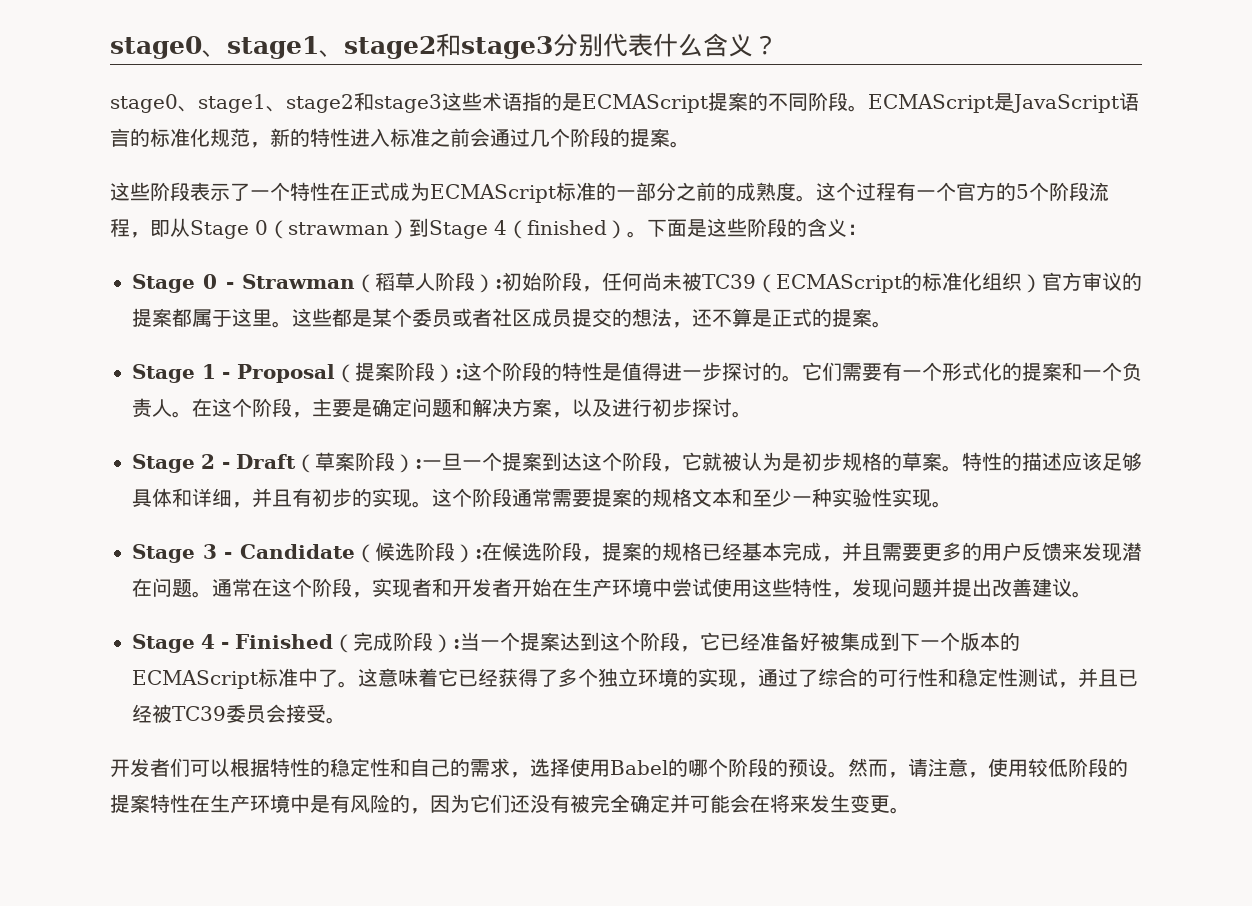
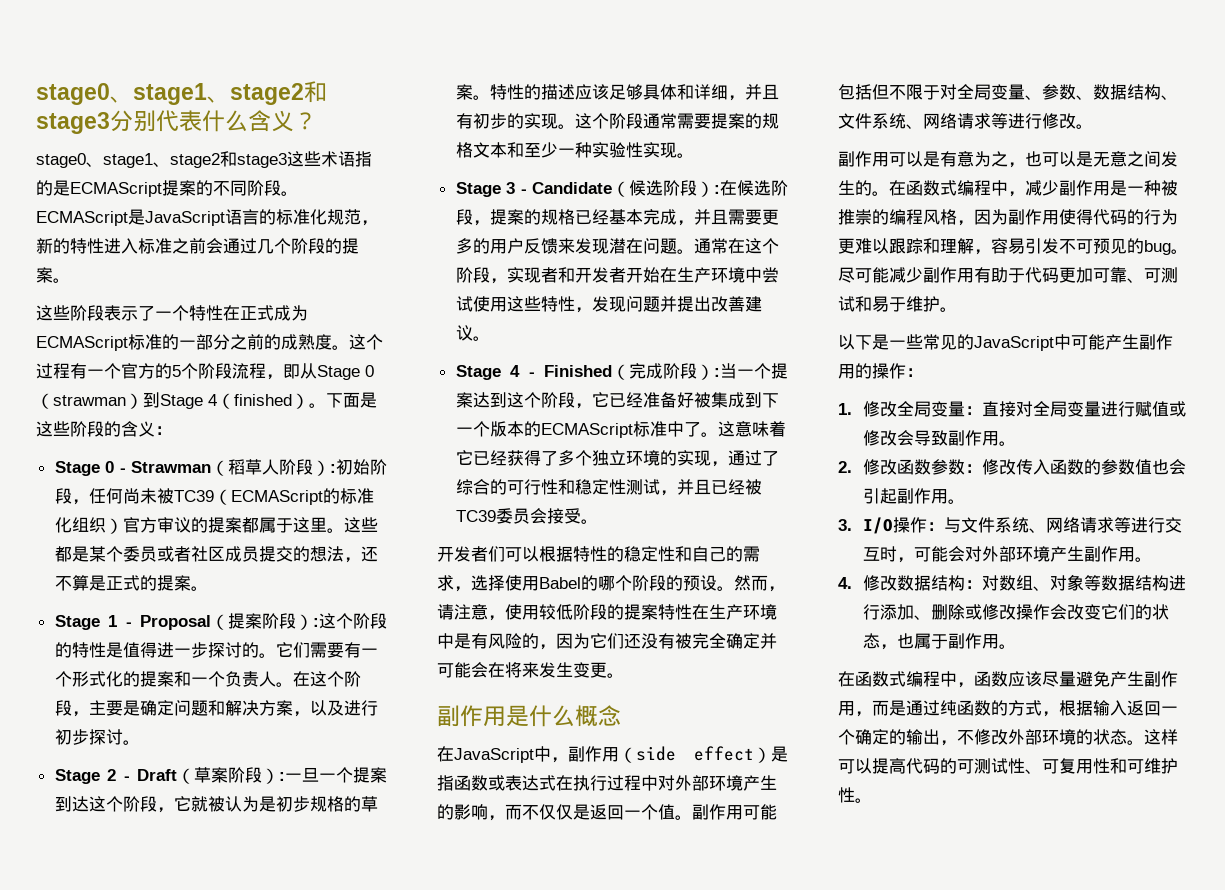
(910, 810) none -> [437,705,621,727] [437,746,788,763] [437,775,777,791] [437,804,777,821] [838,84,1178,100] [838,113,1093,129] [838,151,1178,168] [838,180,1178,197] [838,209,1178,226] [838,238,1188,255] [838,267,1178,283] [838,296,957,312] [838,334,1173,351] [838,363,923,379] [838,401,1186,417] [862,430,1016,446] [838,459,1186,475] [862,488,965,504] [838,517,1182,534] [862,546,1152,563] [838,574,1186,591] [862,604,1169,620] [862,633,1016,650] [838,671,1178,688] [838,700,1178,717] [838,729,1178,746] [838,758,1178,774] [838,787,872,803] // 副作用是什么概念 // 在JavaScript中，副作用（side effect）是指函数或表达式在执行过程中对外部环境产生的影响，而不仅仅是返回一个值。副作用可能包括但不限于对全局变量、参数、数据结构、文件系统、网络请求等进行修改。 // 副作用可以是有意为之，也可以是无意之间发生的。在函数式编程中，减少副作用是一种被推崇的编程风格，因为副作用使得代码的行为更难以跟踪和理解，容易引发不可预见的bug。尽可能减少副作用有助于代码更加可靠、可测试和易于维护。 // 以下是一些常见的JavaScript中可能产生副作用的操作： // 1.修改全局变量：直接对全局变量进行赋值或修改会导致副作用。 // 2.修改函数参数：修改传入函数的参数值也会引起副作用。 // 3. I/O操作：与文件系统、网络请求等进行交互时，可能会对外部环境产生副作用。 // 4.修改数据结构：对数组、对象等数据结构进行添加、删除或修改操作会改变它们的状态，也属于副作用。 // 在函数式编程中，函数应该尽量避免产生副作用，而是通过纯函数的方式，根据输入返回一个确定的输出，不修改外部环境的状态。这样可以提高代码的可测试性、可复用性和可维护性。

